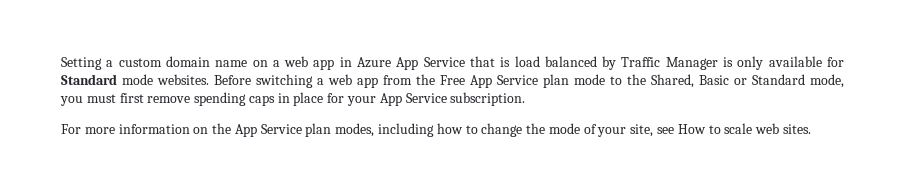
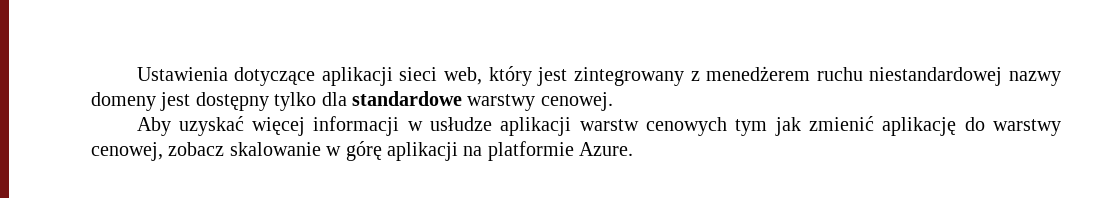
[61,56,845,70] [61,74,844,88] [60,92,526,106] [61,123,811,137] Setting a custom domain name on a web app in Azure App Service that is load balanced by Traffic Manager is only available for Standard mode websites. Before switching a web app from the Free App Service plan mode to the Shared, Basic or Standard mode, you must first remove spending caps in place for your App Service subscription. // For more information on the App Service plan modes, including how to change the mode of your site, see How to scale web sites. -> [136,66,1061,86] [91,91,613,111] [136,116,1061,136] [91,141,634,161] Ustawienia dotyczące aplikacji sieci web, który jest zintegrowany z menedżerem ruchu niestandardowej nazwy domeny jest dostępny tylko dla standardowe warstwy cenowej. // Aby uzyskać więcej informacji w usłudze aplikacji warstw cenowych tym jak zmienić aplikację do warstwy cenowej, zobacz skalowanie w górę aplikacji na platformie Azure.

